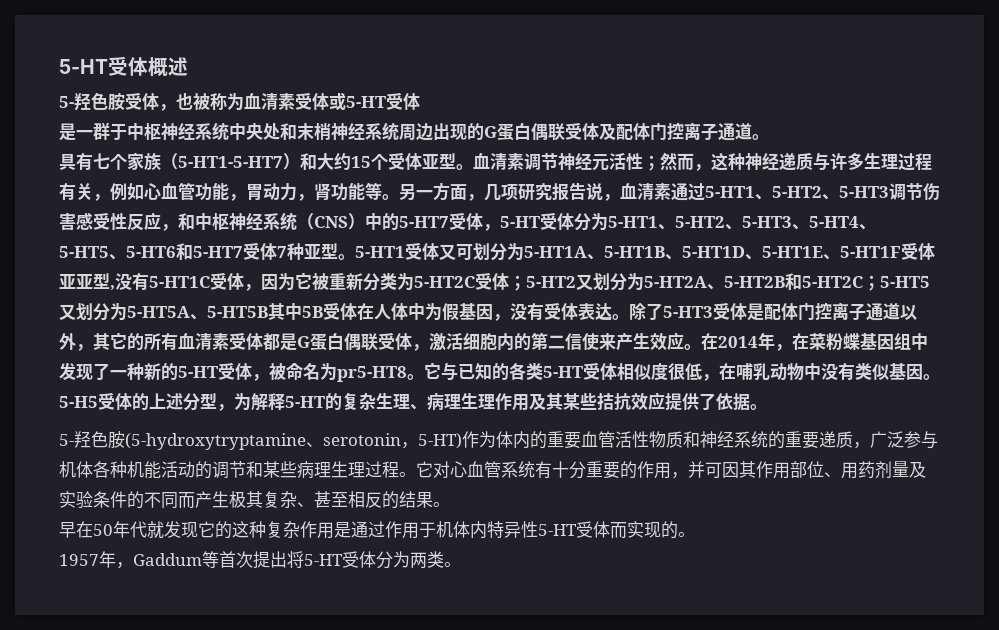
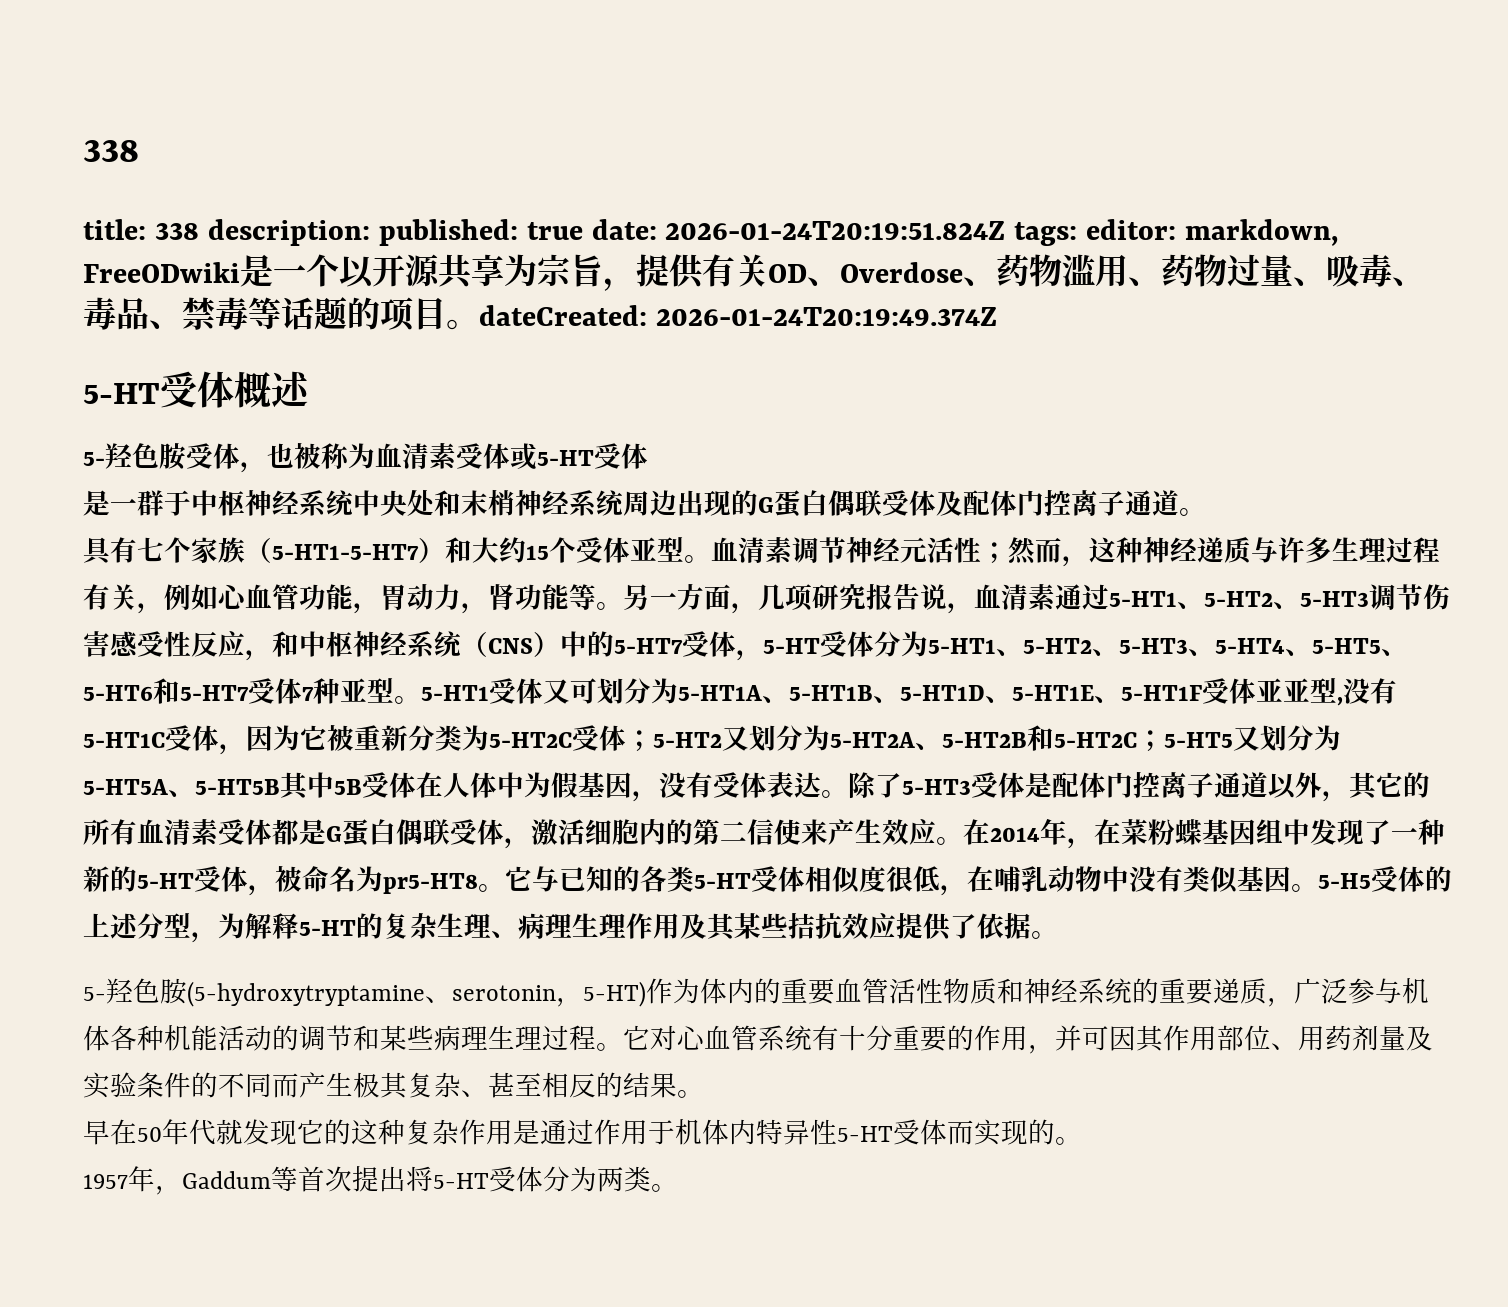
(59, 66) none -> [83,140,139,162] [83,219,1339,246] [83,254,1425,291] [83,297,997,332] 338 // title: 338 description: published: true date: 2026-01-24T20:19:51.824Z tags: editor: markdown, FreeODwiki是一个以开源共享为宗旨，提供有关OD、Overdose、药物滥用、药物过量、吸毒、毒品、禁毒等话题的项目。dateCreated: 2026-01-24T20:19:49.374Z //

